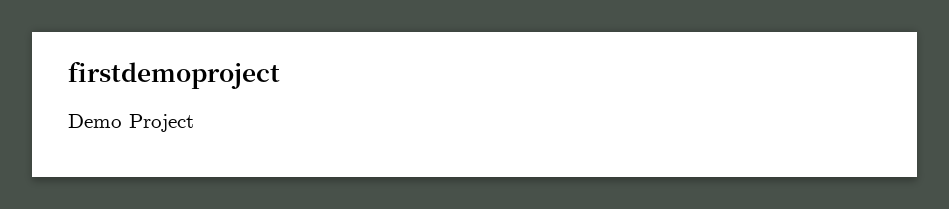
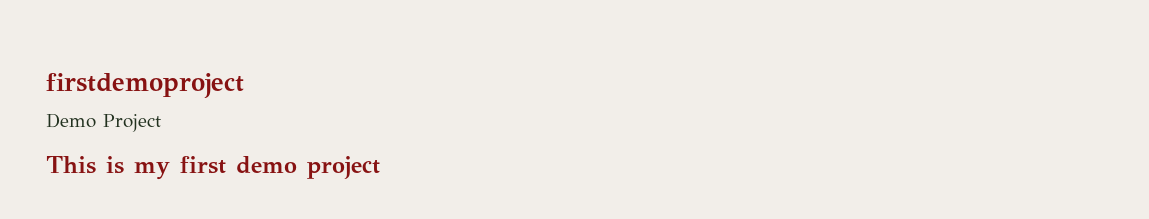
(194, 123) none -> [46,156,380,180] // This is my first demo project

